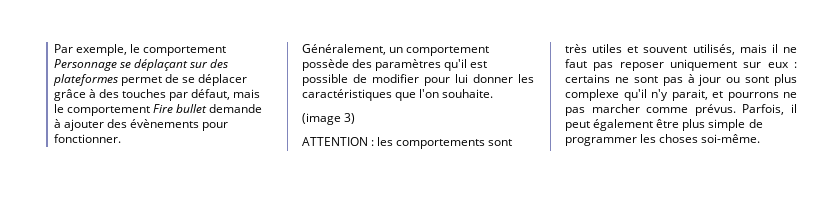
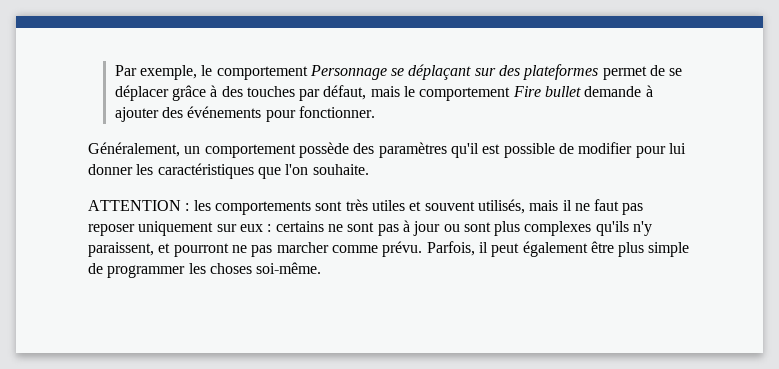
[130,119,200,128] évènements -> [187,106,262,118] événements
[302,113,356,125] // (image 3) -> (369, 169) none
[565,89,779,101] complexe qu'il n'y parait, et pourrons -> [524,221,653,236] [88,242,229,257] complexes qu'ils n'y paraissent, et pourront
[694,104,736,116] prévus. -> [382,241,423,257] prévu.

